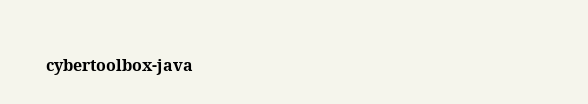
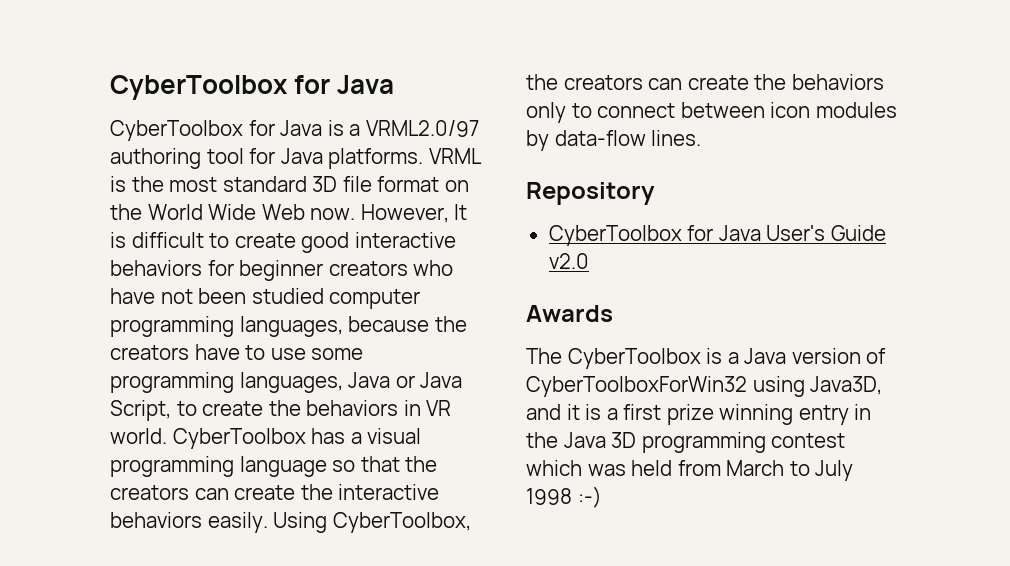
[46,59,193,75] cybertoolbox-java -> [110,75,395,100] [110,120,479,141] [110,148,482,169] [110,176,469,192] [110,204,468,223] [110,232,456,253] [110,260,454,281] [110,288,421,309] [110,316,467,337] [110,344,364,360] [110,372,463,393] [110,400,452,421] [110,428,422,449] [110,456,438,477] [110,484,440,500] [110,512,471,533] [526,74,884,90] [526,102,897,123] [526,130,702,151] [526,182,655,205] [548,225,886,246] [548,253,589,269] [526,305,613,322] [526,348,887,369] [526,376,883,397] [526,404,872,425] [526,432,846,453] [526,460,854,481] [526,486,602,508] CyberToolbox for Java // CyberToolbox for Java is a VRML2.0/97 authoring tool for Java platforms. VRML is the most standard 3D file format on the World Wide Web now. However, It is difficult to create good interactive behaviors for beginner creators who have not been studied computer programming languages, because the creators have to use some programming languages, Java or Java Script, to create the behaviors in VR world. CyberToolbox has a visual programming language so that the creators can create the interactive behaviors easily. Using CyberToolbox, the creators can create the behaviors only to connect between icon modules by data-flow lines. // Repository // CyberToolbox for Java User's Guide v2.0 // Awards // The CyberToolbox is a Java version of CyberToolboxForWin32 using Java3D, and it is a first prize winning entry in the Java 3D programming contest which was held from March to July 1998 :-)

